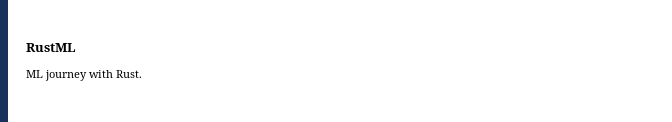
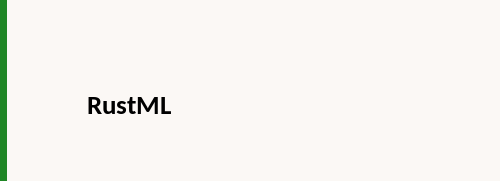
[26,70,142,81] // ML journey with Rust. -> (171, 105) none

